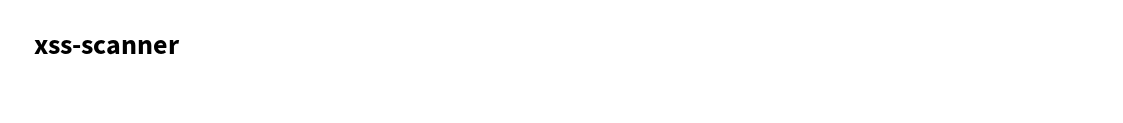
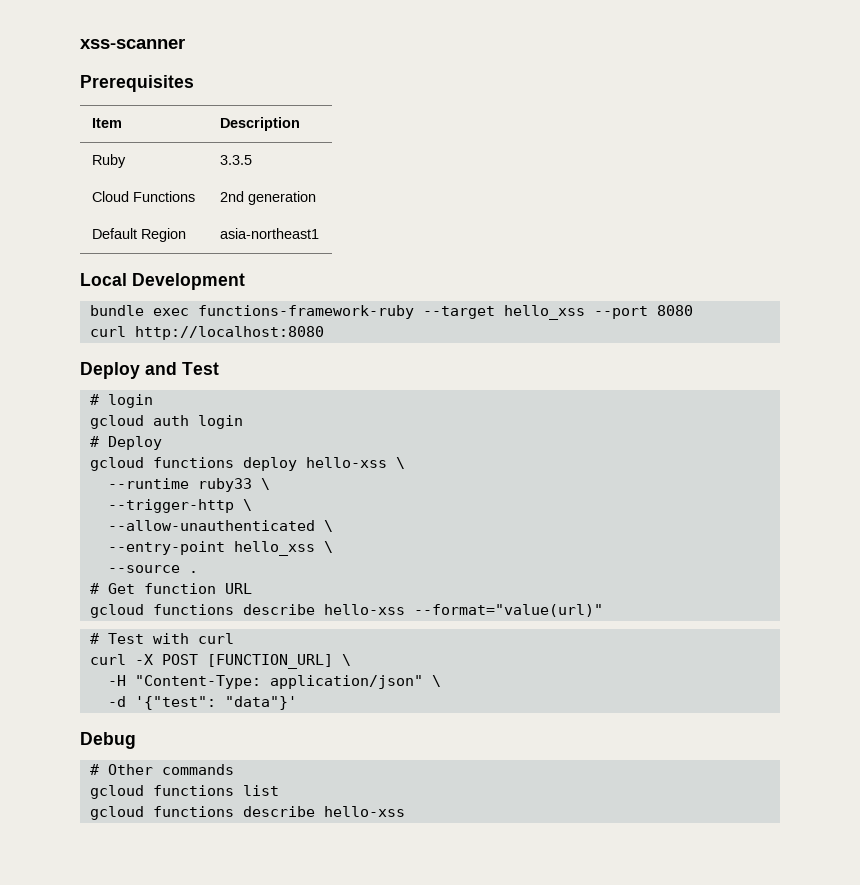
(180, 47) none -> [80,75,194,92] [91,118,122,128] [219,117,300,131] [91,154,126,168] [219,155,252,165] [91,191,195,202] [219,191,316,205] [91,228,186,242] [219,228,319,239] [80,273,245,290] [89,305,693,320] [89,326,324,340] [80,362,219,379] [89,394,153,408] [89,415,243,429] [89,436,162,450] [89,457,405,471] [107,478,270,492] [107,499,252,513] [107,520,333,532] [107,541,333,556] [107,565,198,573] [89,583,252,594] [89,604,603,618] [89,633,234,644] [89,654,351,669] [107,675,441,689] [107,696,297,710] [80,732,136,749] [89,764,234,775] [89,785,279,799] [89,806,405,820] // Prerequisites // Item | Description // Ruby | 3.3.5 // Cloud Functions | 2nd generation // Default Region | asia-northeast1 // Local Development // bundle exec functions-framework-ruby --target hello_xss --port 8080 // curl http://localhost:8080 // Deploy and Test // # login // gcloud auth login // # Deploy // gcloud functions deploy hello-xss \ // --runtime ruby33 \ // --trigger-http \ // --allow-unauthenticated \ // --entry-point hello_xss \ // --source . // # Get function URL // gcloud functions describe hello-xss --format="value(url)" // # Test with curl // curl -X POST [FUNCTION_URL] \ // -H "Content-Type: application/json" \ // -d '{"test": "data"}' // Debug // # Other commands // gcloud functions list // gcloud functions describe hello-xss

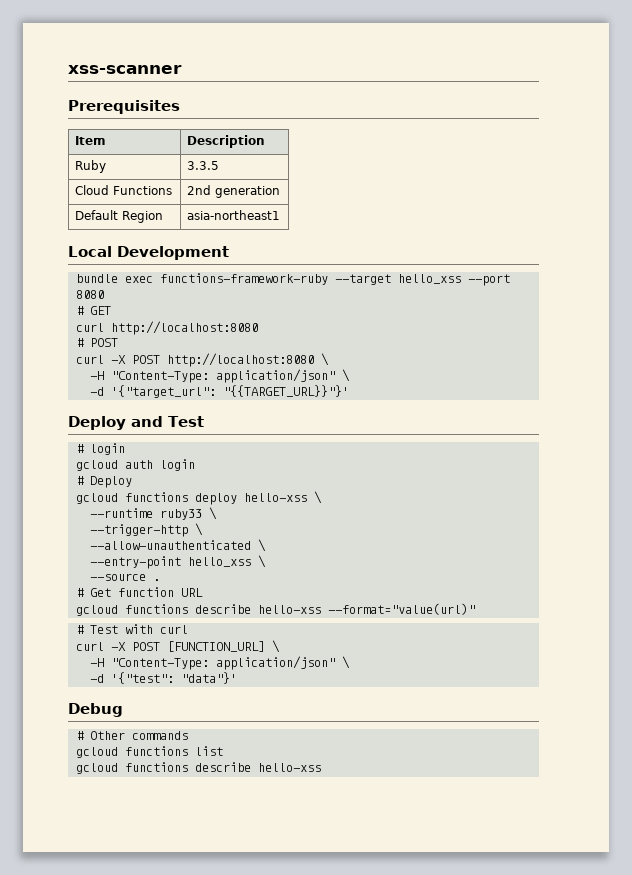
(693, 310) none -> [75,306,111,315] // # GET
(324, 333) none -> [75,338,118,347] [75,353,329,367] [89,369,350,383] [89,385,349,398] // # POST // curl -X POST http://localhost:8080 \ // -H "Content-Type: application/json" \ // -d '{"target_url": "{{TARGET_URL}}"}'

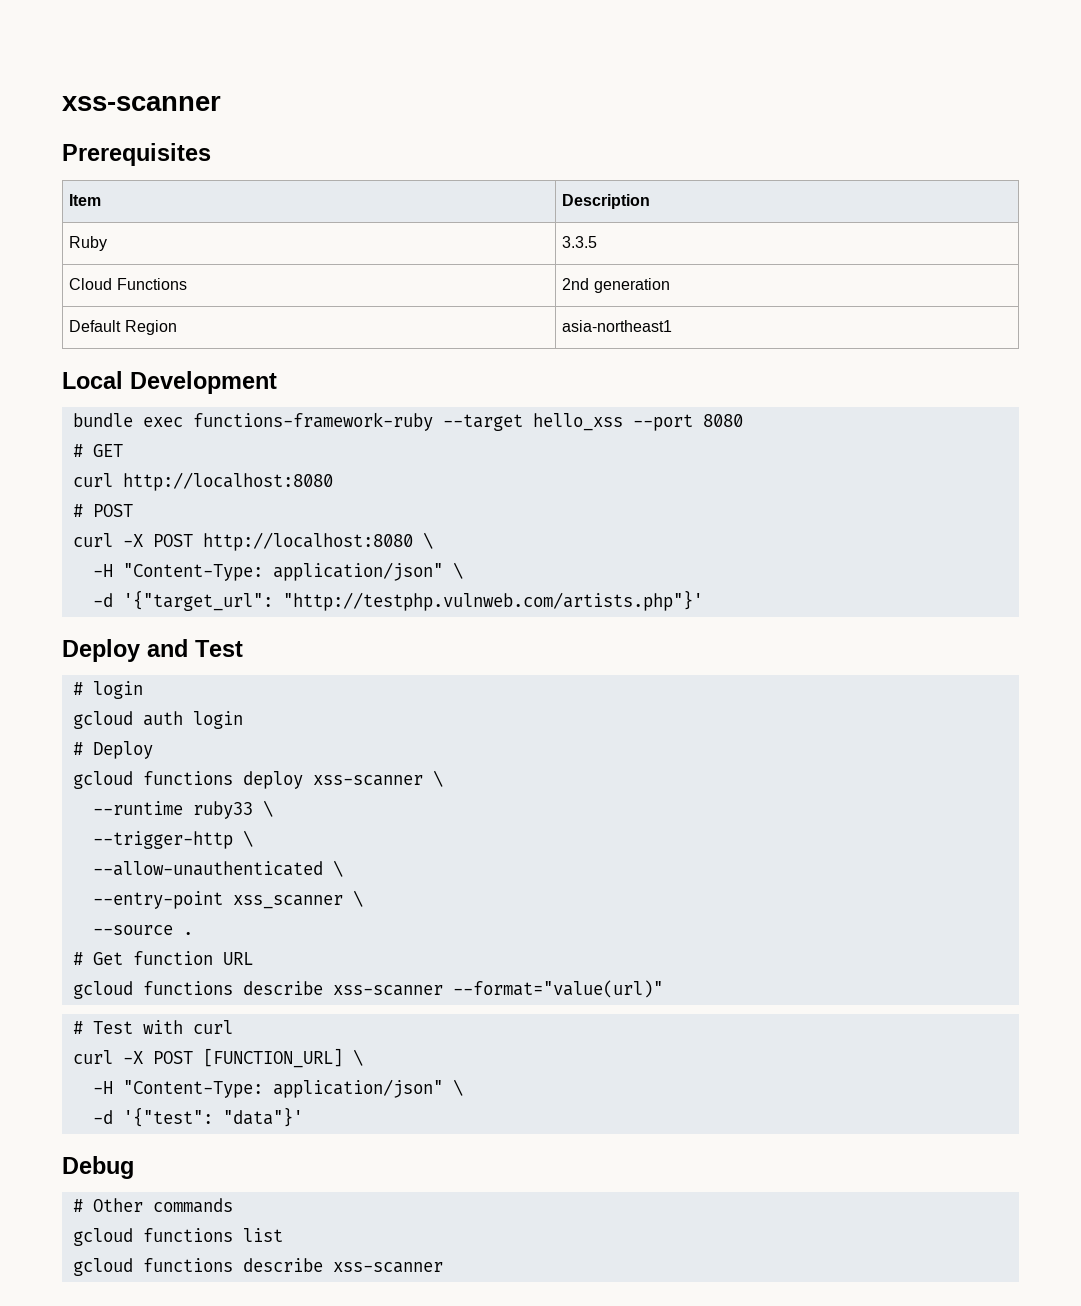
[222,385,349,397] "{{TARGET_URL}}"}' -> [282,590,703,611] "http://testphp.vulnweb.com/artists.php"}'
[243,493,307,502] hello-xss -> [312,775,423,786] xss-scanner
[187,557,251,567] hello_xss -> [232,895,343,909] xss_scanner
[257,605,321,614] hello-xss -> [332,985,443,996] xss-scanner
[257,763,321,772] hello-xss -> [332,1262,443,1273] xss-scanner

